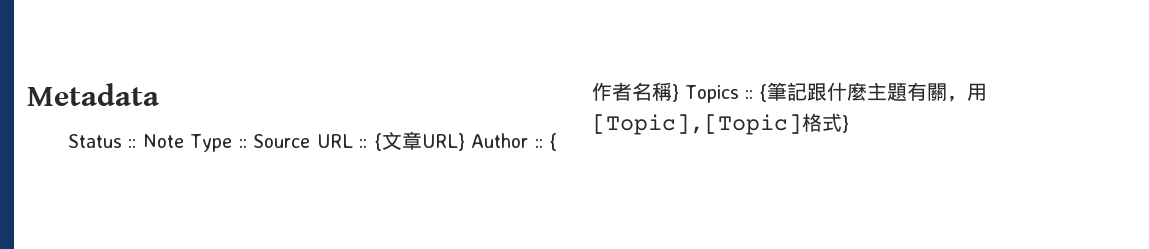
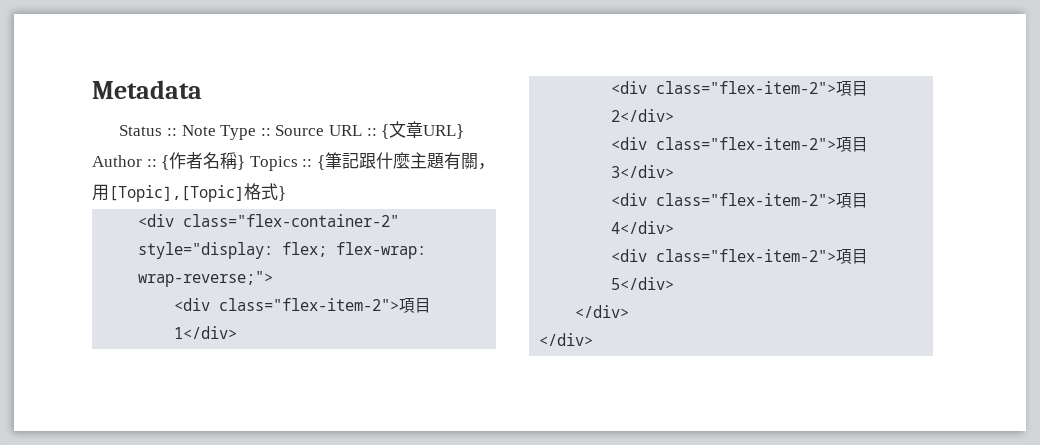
(849, 124) none -> [138,214,400,227] [138,242,427,259] [138,271,274,287] [174,298,432,313] [174,326,238,339] [611,81,869,96] [611,109,675,122] [611,137,869,152] [611,165,675,178] [611,193,869,208] [611,221,675,234] [611,249,869,264] [611,277,675,290] [575,305,630,318] [539,333,594,346] // <div class="flex-container-2" style="display: flex; flex-wrap: wrap-reverse;"> // <div class="flex-item-2">項目1</div> // <div class="flex-item-2">項目2</div> // <div class="flex-item-2">項目3</div> // <div class="flex-item-2">項目4</div> // <div class="flex-item-2">項目5</div> // </div> // </div>

